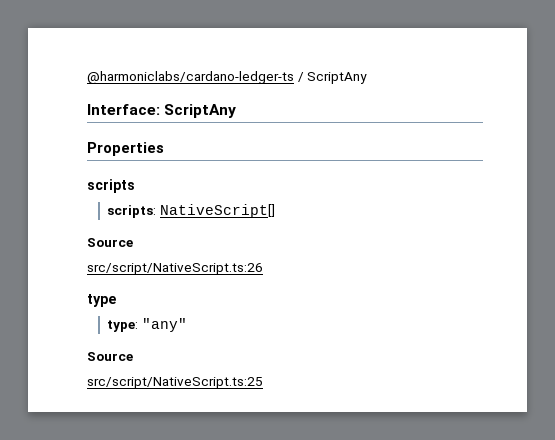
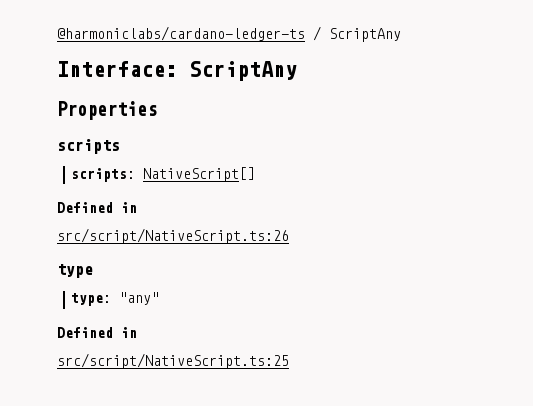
[87,238,133,247] Source -> [57,202,137,213] Defined in
[87,352,133,361] Source -> [57,327,137,338] Defined in

